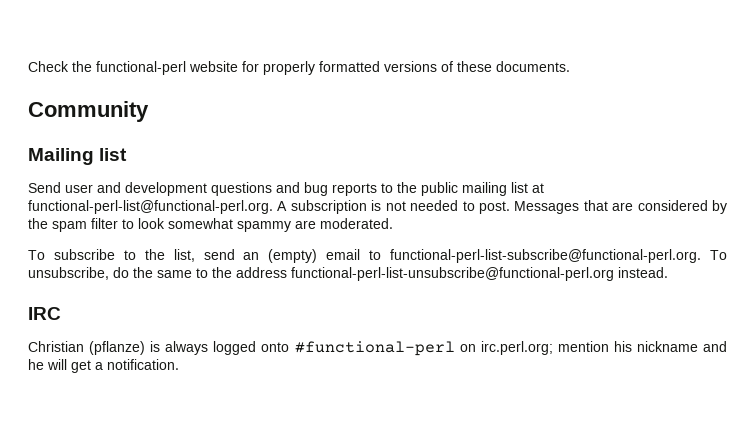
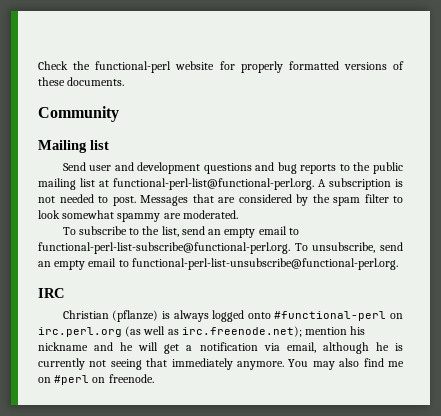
[268,249,318,263] (empty) -> [224,228,256,238] empty
[113,267,668,281] do the same to the address functional-perl-list-unsubscribe@functional-perl.org instead. -> [380,242,404,251] [38,258,398,270] send an empty email to functional-perl-list-unsubscribe@functional-perl.org.
[480,341,553,355] irc.perl.org; -> [38,326,302,337] irc.perl.org (as well as irc.freenode.net);
[107,359,179,370] notification. -> [199,342,403,354] [38,358,404,370] [38,374,154,385] notification via email, although he is currently not seeing that immediately anymore. You may also find me on #perl on freenode.

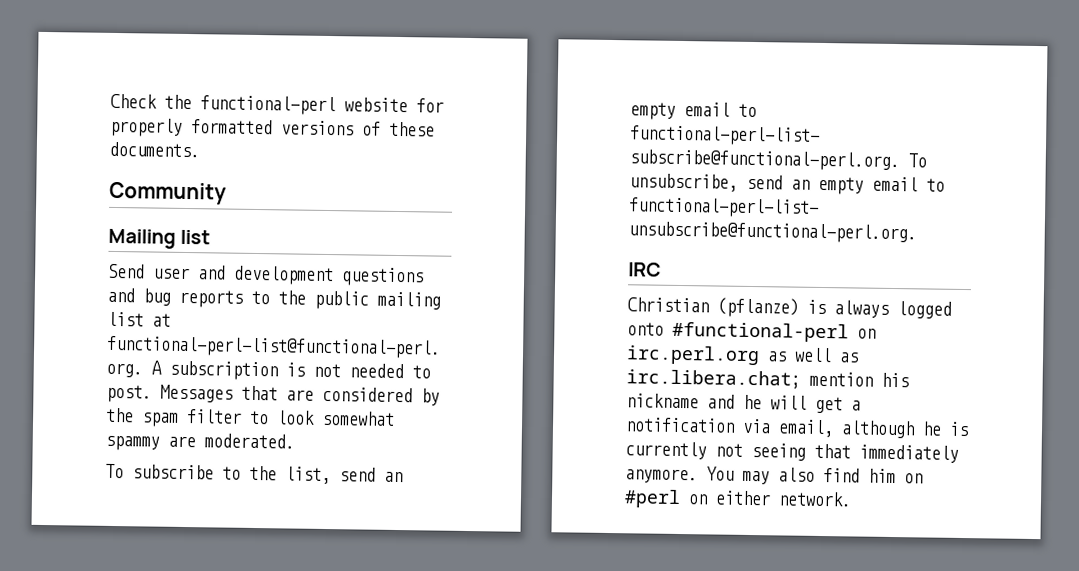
[125,326,142,337] (as -> [767,351,787,362] as
[181,326,302,337] irc.freenode.net); -> [626,369,801,389] irc.libera.chat;
[387,361,404,367] me -> [868,468,896,484] him
[108,374,154,383] freenode. -> [715,490,852,507] either network.

